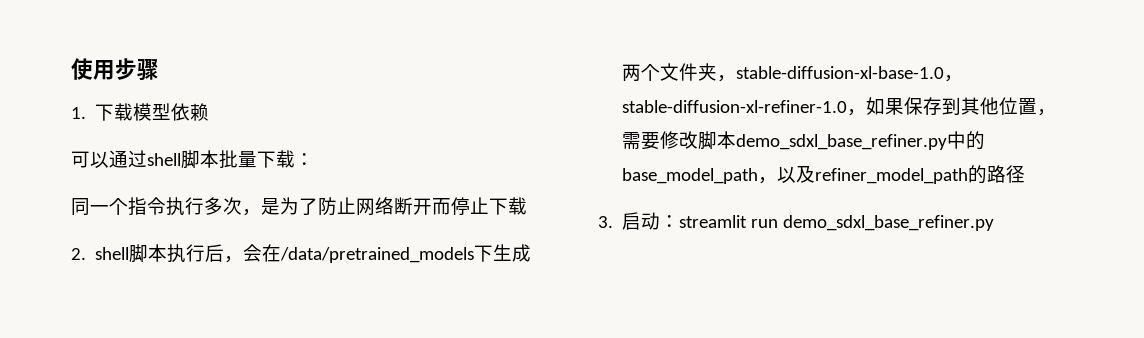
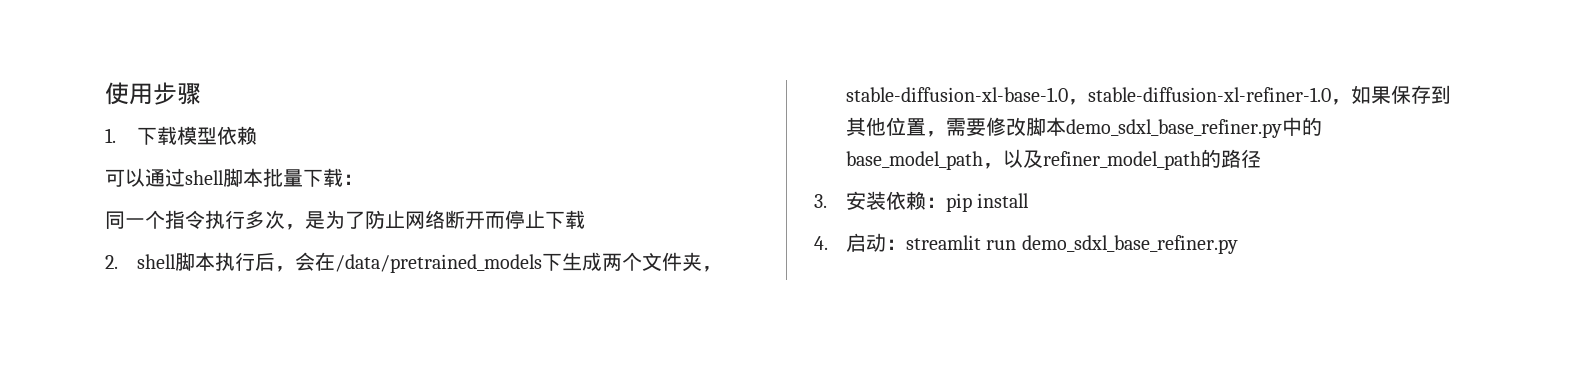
(613, 222) none -> [845,191,1030,212] [814,236,828,250] 安装依赖：pip install // 4.

